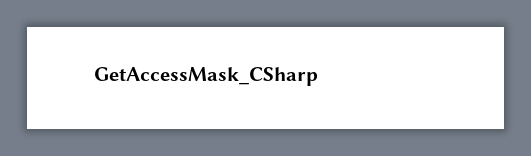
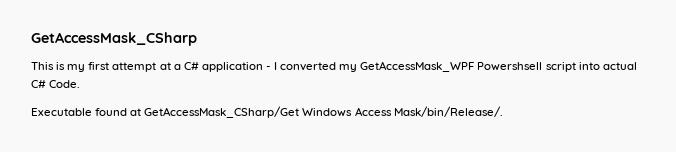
(318, 76) none -> [31,61,637,72] [31,80,81,88] [31,106,503,118] // This is my first attempt at a C# application - I converted my GetAccessMask_WPF Powershsell script into actual C# Code. // Executable found at GetAccessMask_CSharp/Get Windows Access Mask/bin/Release/.

